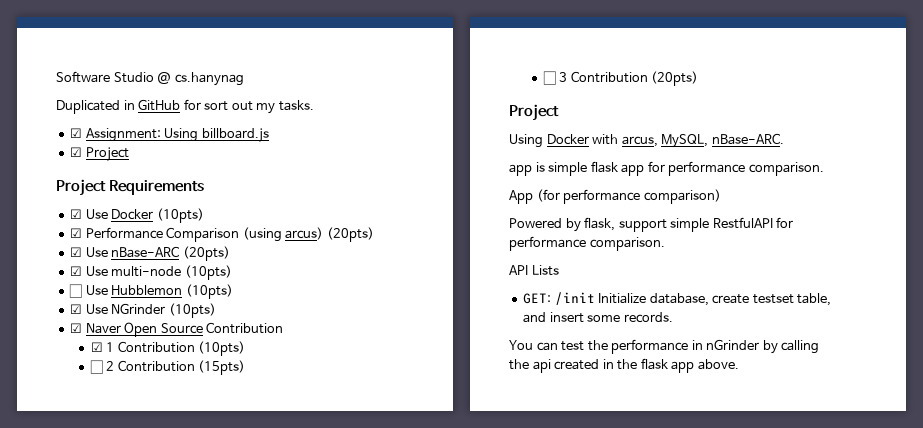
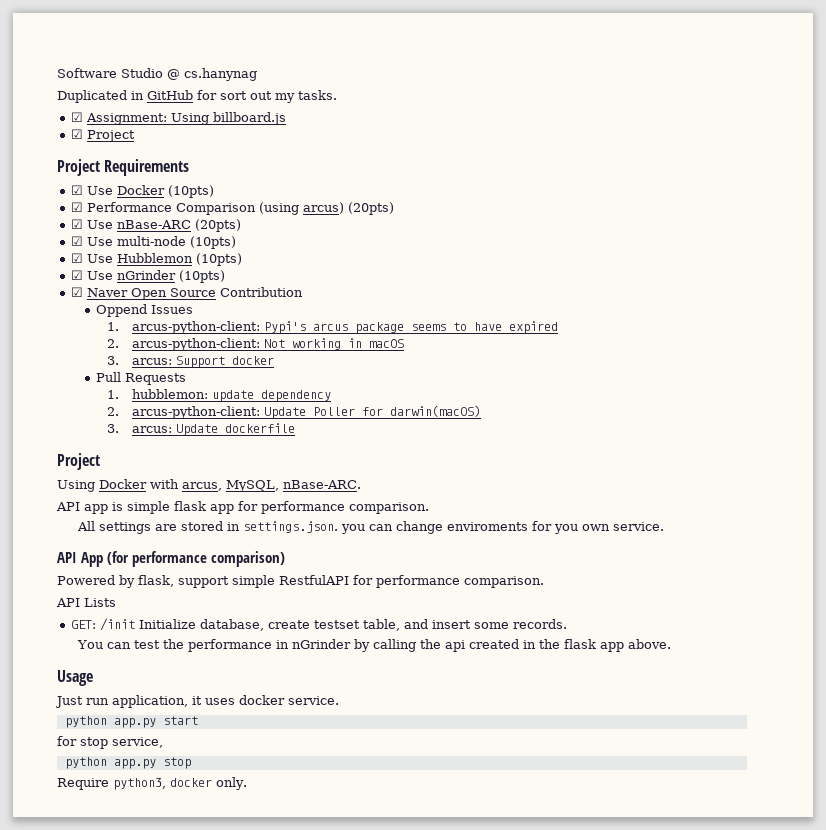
[69,284,83,298] ☐ -> [71,253,84,263] ☑
[111,303,166,314] NGrinder -> [117,270,177,280] nGrinder
[90,341,246,356] [89,360,246,375] [542,71,699,86] ☑ 1 Contribution (10pts) // ☐ 2 Contribution (15pts) // ☐ 3 Contribution (20pts) -> [96,304,194,317] [107,321,559,334] [107,338,405,351] [107,356,275,368] [96,372,187,385] [107,389,332,402] [107,405,482,419] [107,423,296,436] Oppend Issues // 1. arcus-python-client: Pypi's arcus package seems to have expired // 2. arcus-python-client: Not working in macOS // 3. arcus: Support docker // Pull Requests // 1. hubblemon: update dependency // 2. arcus-python-client: Update Poller for darwin(macOS) // 3. arcus: Update dockerfile
(784, 139) none -> [56,502,80,511] API
(824, 169) none -> [77,521,665,534] [57,552,77,563] All settings are stored in settings.json. you can change enviroments for you own service. // API
(739, 364) none -> [57,670,93,686] [55,695,339,708] [64,716,198,728] [57,736,163,749] [64,757,191,769] [57,777,247,790] // Usage // Just run application, it uses docker service. // python app.py start // for stop service, // python app.py stop // Require python3, docker only.

